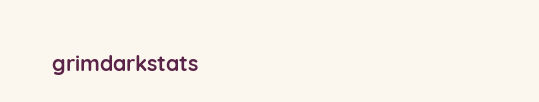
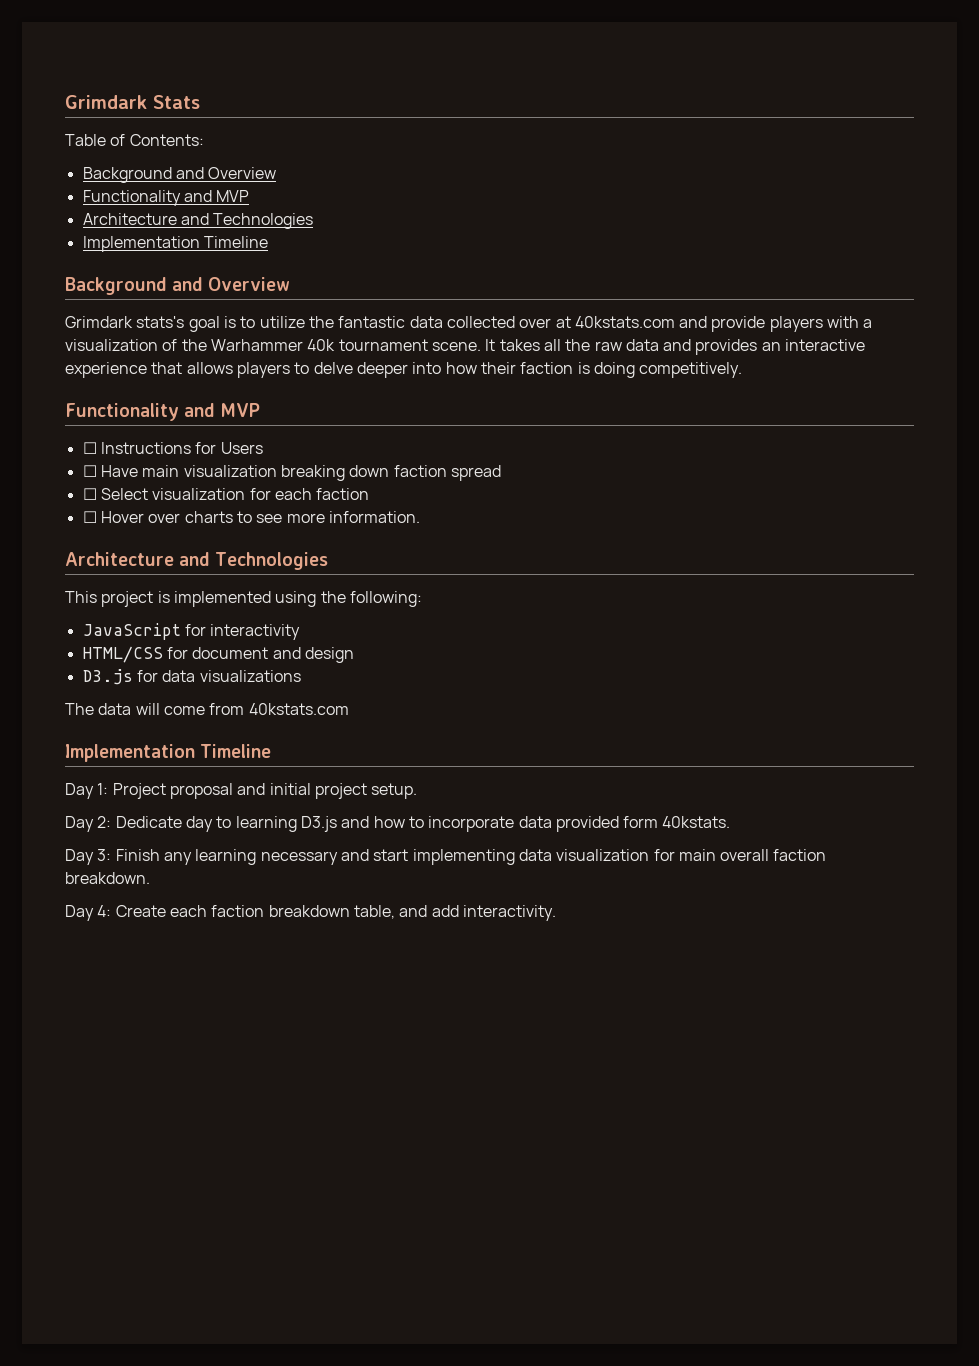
[52,55,198,75] grimdarkstats -> [65,95,200,109] [65,134,204,146] [82,167,277,183] [82,190,250,206] [82,213,314,229] [82,236,268,252] [65,277,291,295] [65,316,873,332] [65,339,866,355] [65,362,743,378] [65,403,261,421] [82,442,263,454] [82,465,501,481] [82,488,370,500] [82,511,420,523] [65,552,329,570] [65,591,422,607] [82,623,301,640] [82,646,354,663] [82,669,301,685] [65,703,349,715] [65,744,272,762] [65,783,418,799] [65,816,731,832] [65,849,827,865] [65,872,150,884] [65,905,556,921] Grimdark Stats // Table of Contents: // Background and Overview // Functionality and MVP // Architecture and Technologies // Implementation Timeline // Background and Overview // Grimdark stats's goal is to utilize the fantastic data collected over at 40kstats.com and provide players with a visualization of the Warhammer 40k tournament scene. It takes all the raw data and provides an interactive experience that allows players to delve deeper into how their faction is doing competitively. // Functionality and MVP // ☐ Instructions for Users // ☐ Have main visualization breaking down faction spread // ☐ Select visualization for each faction // ☐ Hover over charts to see more information. // Architecture and Technologies // This project is implemented using the following: // JavaScript for interactivity // HTML/CSS for document and design // D3.js for data visualizations // The data will come from 40kstats.com // Implementation Timeline // Day 1: Project proposal and initial project setup. // Day 2: Dedicate day to learning D3.js and how to incorporate data provided form 40kstats. // Day 3: Finish any learning necessary and start implementing data visualization for main overall faction breakdown. // Day 4: Create each faction breakdown table, and add interactivity.

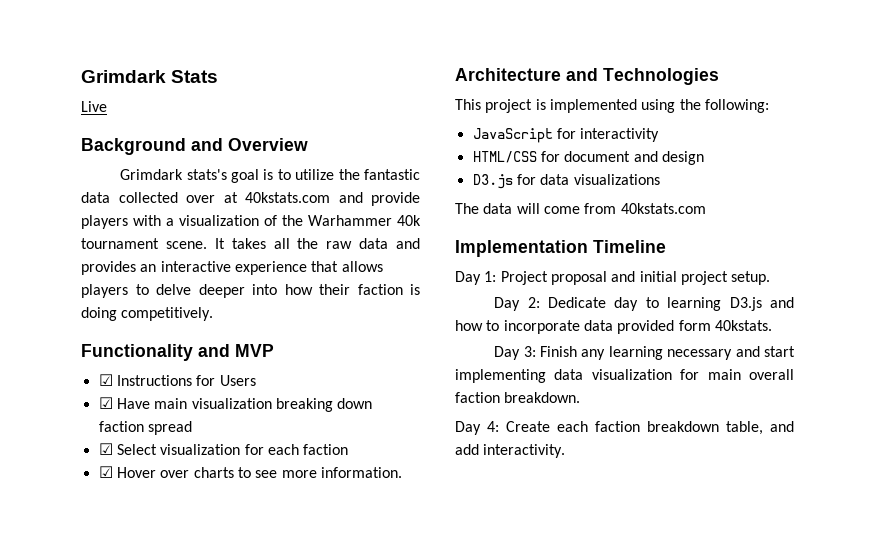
[65,134,204,146] [82,167,277,183] [82,190,250,206] [82,213,314,229] [82,236,268,252] Table of Contents: // Background and Overview // Functionality and MVP // Architecture and Technologies // Implementation Timeline -> [81,101,107,112] Live
[82,442,97,454] ☐ -> [98,374,113,386] ☑
[82,465,97,477] ☐ -> [98,397,113,409] ☑
[82,488,97,500] ☐ -> [98,443,113,455] ☑
[82,511,97,523] ☐ -> [98,466,113,478] ☑

